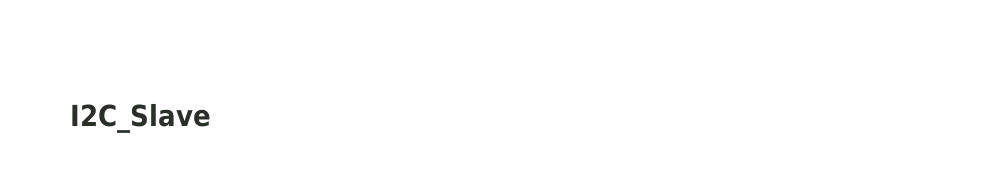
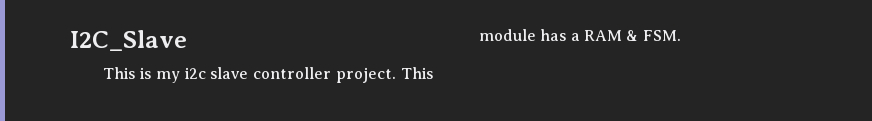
(211, 118) none -> [103,67,433,83] [479,29,681,41] // This is my i2c slave controller project. This module has a RAM & FSM.

